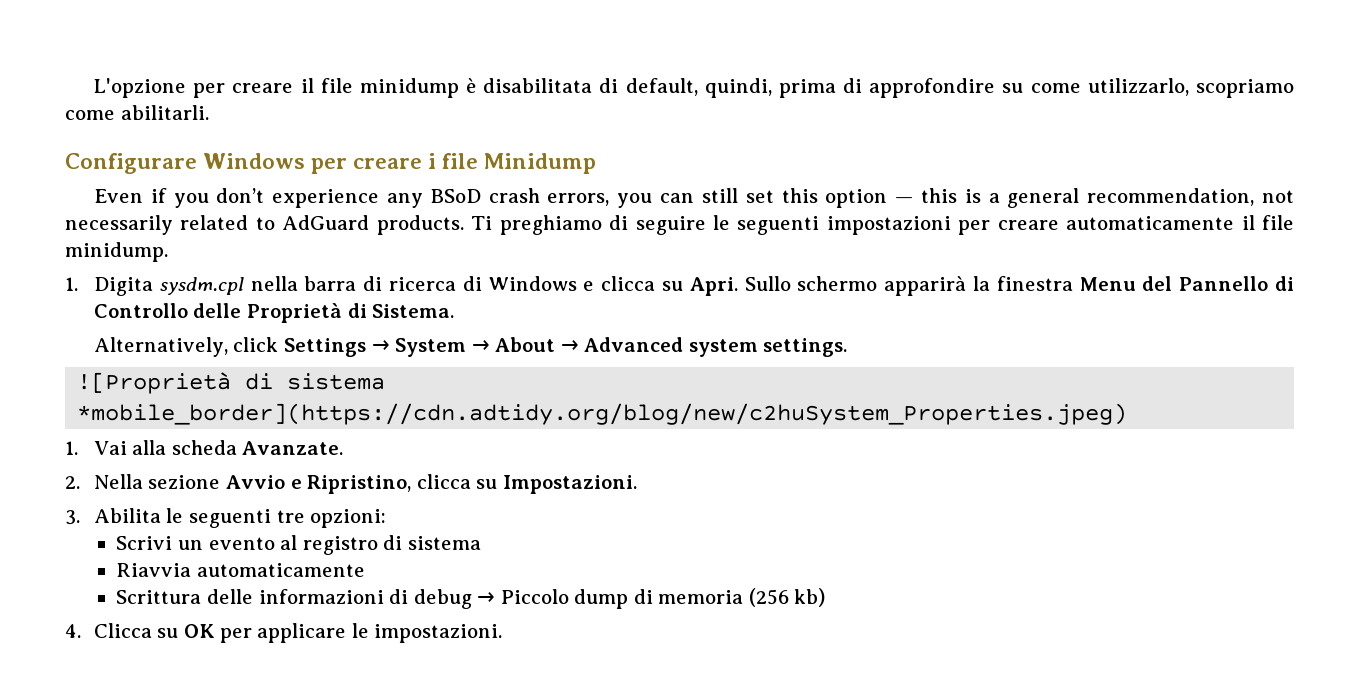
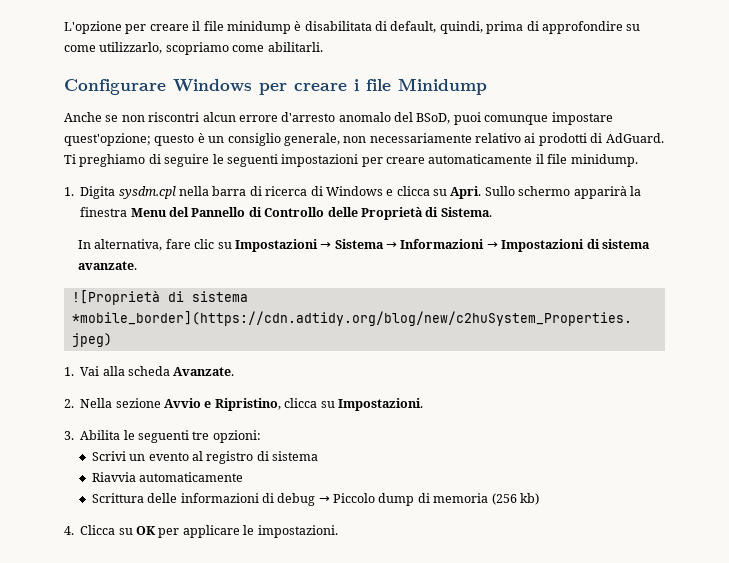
[94,188,1294,208] [65,215,464,235] Even if you don’t experience any BSoD crash errors, you can still set this option — this is a general recommendation, not necessarily related to AdGuard products. -> [64,112,613,125] [64,133,664,146] Anche se non riscontri alcun errore d'arresto anomalo del BSoD, puoi comunque impostare quest'opzione; questo è un consiglio generale, non necessariamente relativo ai prodotti di AdGuard.
[93,337,848,357] Alternatively, click Settings → System → About → Advanced system settings. -> [77,239,650,252] [77,261,137,270] In alternativa, fare clic su Impostazioni → Sistema → Informazioni → Impostazioni di sistema avanzate.

